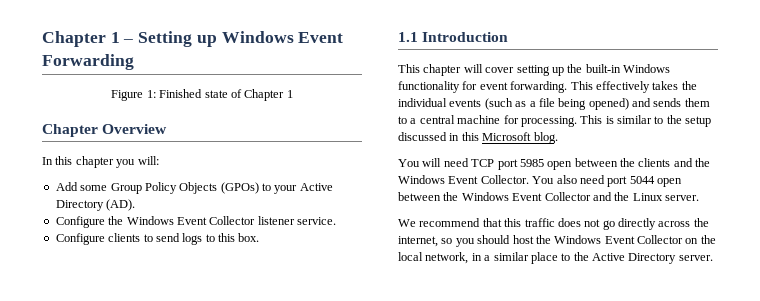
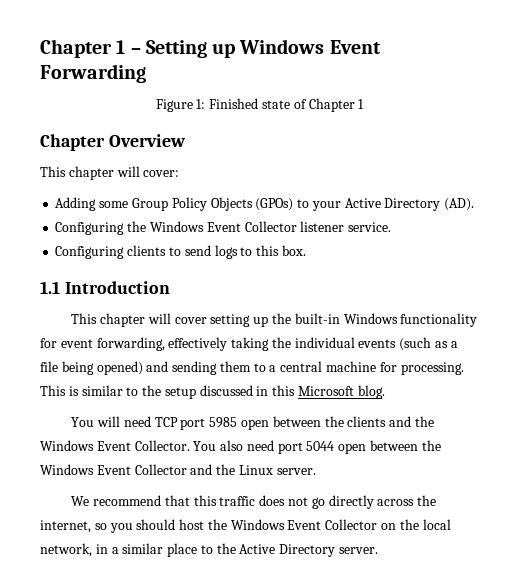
[42,156,159,168] [55,182,78,191] In this chapter you will: // Add -> [40,166,180,180] [55,197,97,211] This chapter will cover: // Adding
[55,216,105,228] Configure -> [55,222,125,235] Configuring
[55,233,105,245] Configure -> [55,246,125,259] Configuring
[510,81,679,93] forwarding. This effectively takes -> [96,337,270,351] forwarding, effectively taking
[653,98,682,107] sends -> [172,361,218,375] sending

